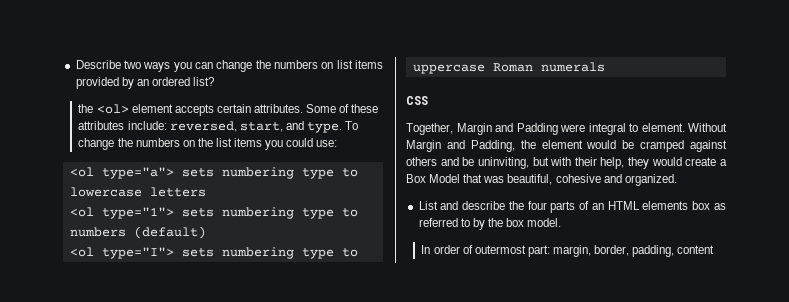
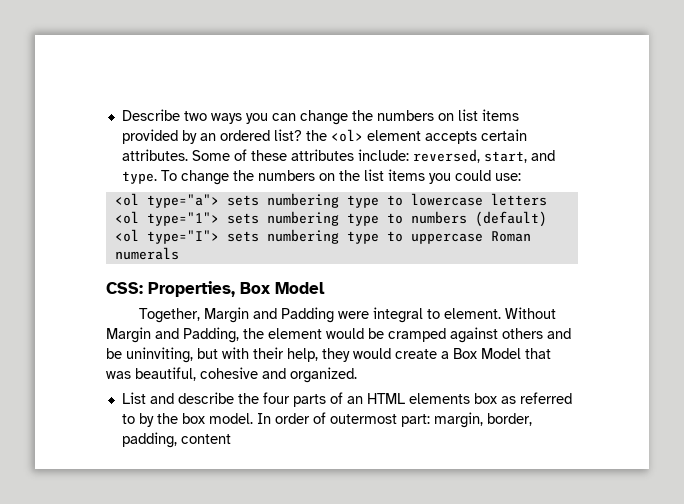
(215, 81) // -> (302, 135) none
[406,96,428,105] CSS -> [106,281,325,297] CSS: Properties, Box Model
(562, 222) // -> (253, 418) none

